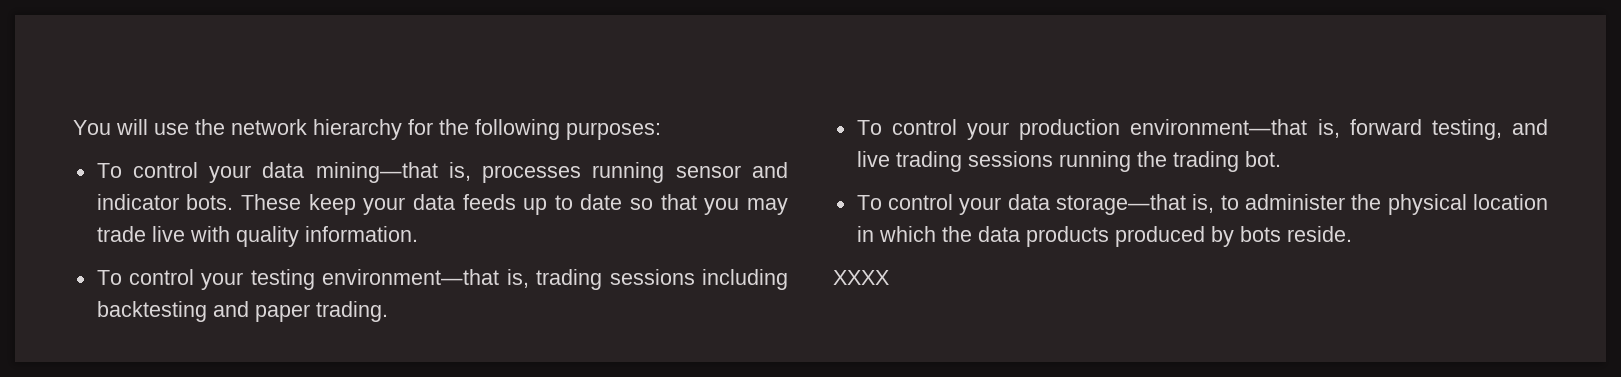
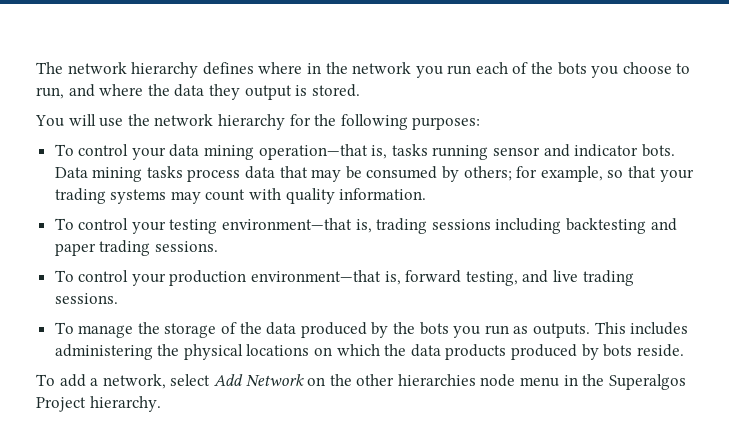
(73, 127) none -> [36,62,691,78] [36,84,360,100] The network hierarchy defines where in the network you run each of the bots you choose to run, and where the data they output is stored. //
[315,162,582,183] mining—that is, processes -> [204,144,428,160] mining operation—that is, tasks
[240,194,788,215] [96,226,185,242] These keep your data feeds up to date so that you may trade live -> [54,166,694,182] [54,188,246,204] Data mining tasks process data that may be consumed by others; for example, so that your trading systems may count
[315,301,388,322] trading. -> [99,240,218,256] trading sessions.
[967,151,1281,172] [856,194,1548,215] [856,226,874,242] sessions running the trading bot. // To control your data storage—that is, to administer the physical location in -> [54,293,118,304] [54,322,689,338] [54,344,333,360] sessions. // To manage the storage of the data produced by the bots you run as outputs. This includes administering the physical locations on
[833,270,889,285] XXXX -> [36,374,686,390] [36,396,161,412] To add a network, select Add Network on the other hierarchies node menu in the Superalgos Project hierarchy.

